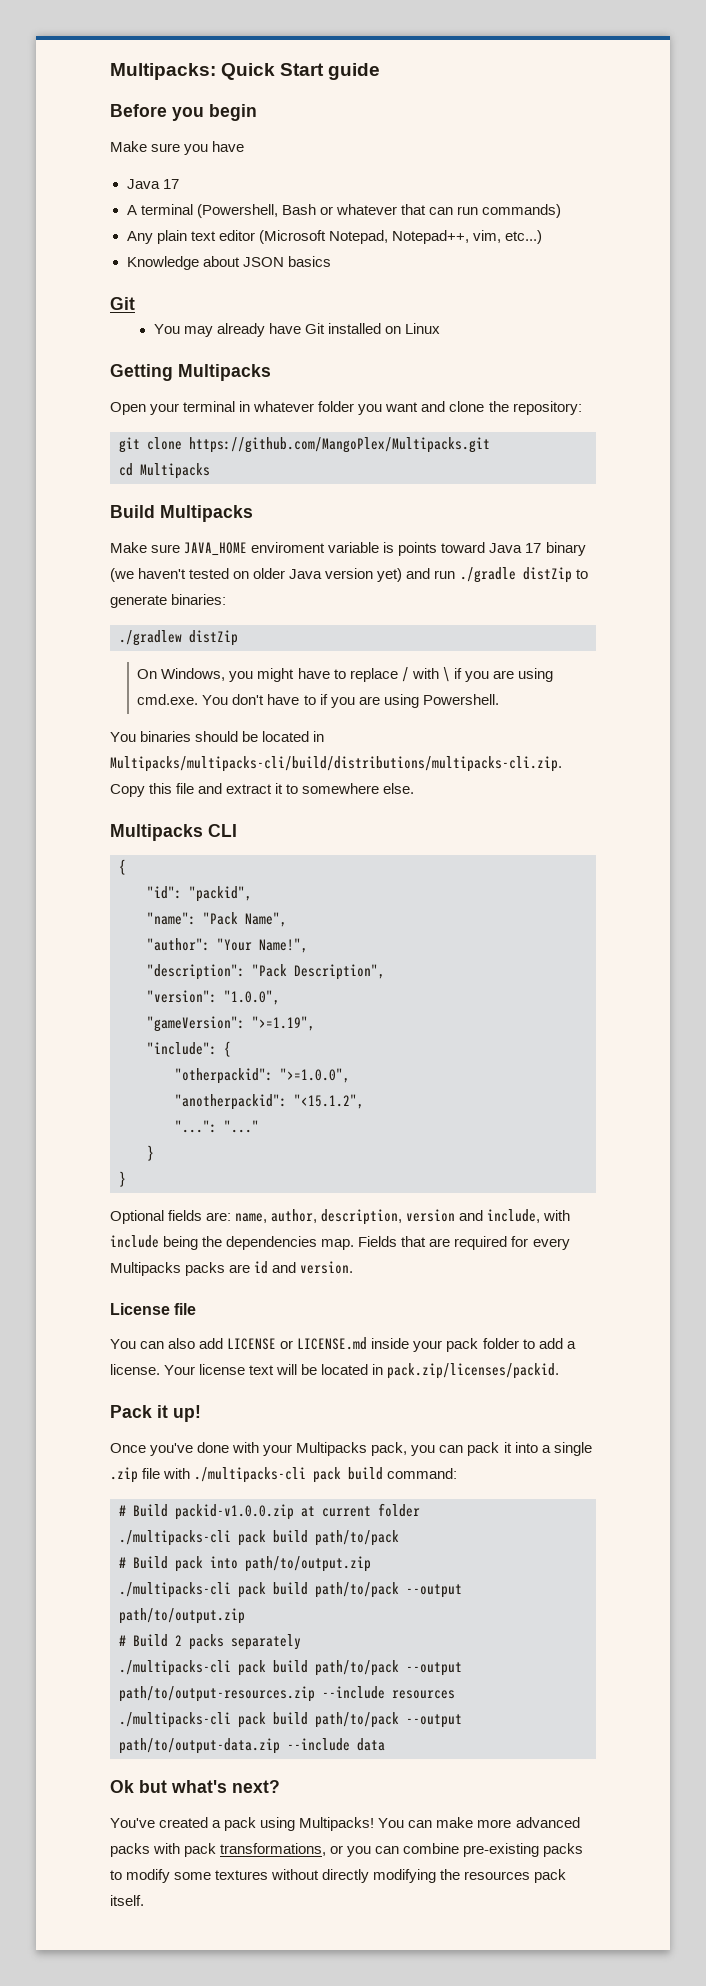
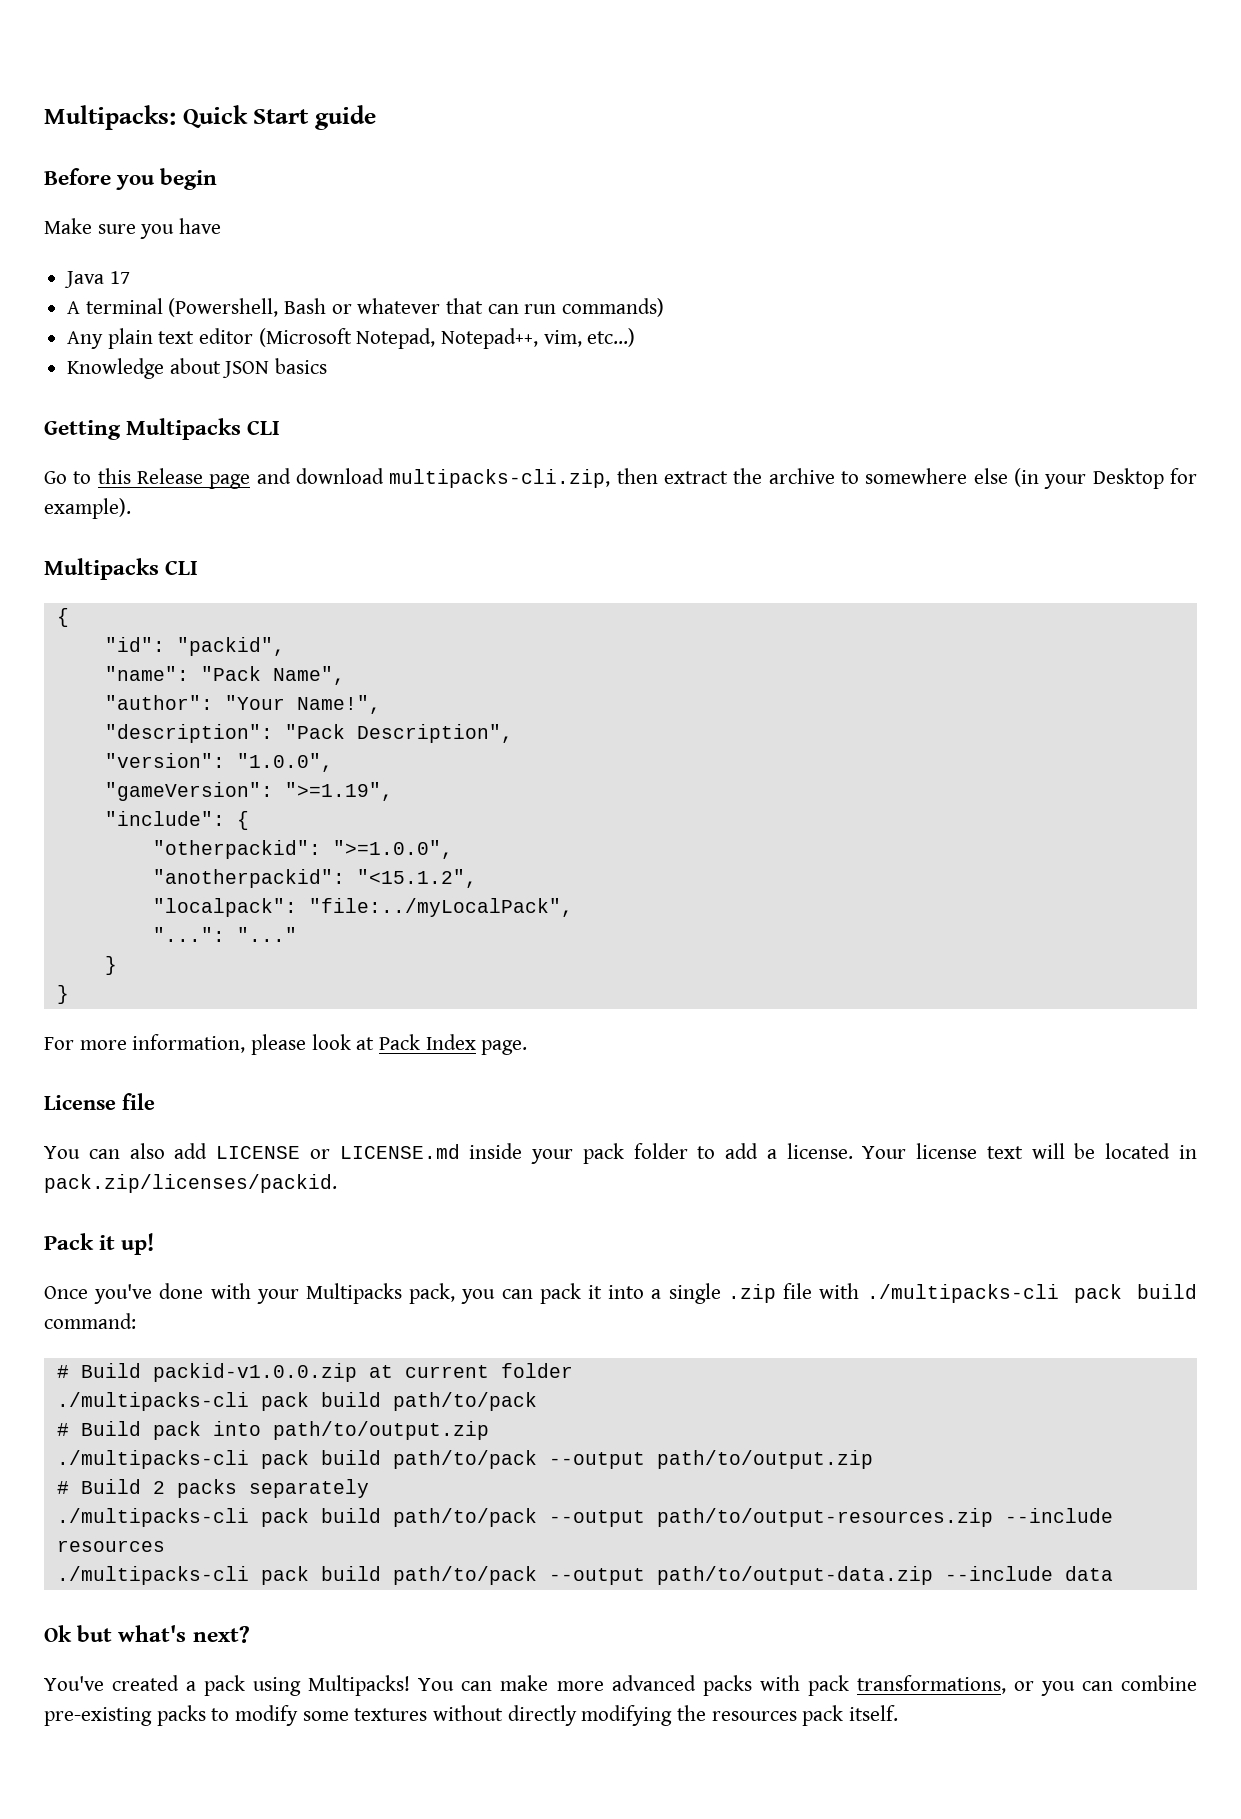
[110,297,135,310] [153,323,441,337] [110,364,271,381] [110,401,582,415] [119,437,490,453] [119,463,210,479] [110,505,253,522] [110,542,586,556] [110,567,588,583] [110,594,227,608] [119,630,238,646] [137,667,553,682] [137,694,499,708] [110,731,325,742] [110,756,562,772] [110,783,415,797] Git // You may already have Git installed on Linux // Getting Multipacks // Open your terminal in whatever folder you want and clone the repository: // git clone https://github.com/MangoPlex/Multipacks.git // cd Multipacks // Build Multipacks // Make sure JAVA_HOME enviroment variable is points toward Java 17 binary (we haven't tested on older Java version yet) and run ./gradle distZip to generate binaries: // ./gradlew distZip // On Windows, you might have to replace / with \ if you are using cmd.exe. You don't have to if you are using Powershell. // You binaries should be located in Multipacks/multipacks-cli/build/distributions/multipacks-cli.zip. Copy this file and extract it to somewhere else. -> [44,418,281,440] [44,468,1197,489] [44,498,131,519] Getting Multipacks CLI // Go to this Release page and download multipacks-cli.zip, then extract the archive to somewhere else (in your Desktop for example).
(364, 1101) none -> [152,898,573,917] // "localpack": "file:../myLocalPack",
[110,1209,571,1225] [110,1235,570,1250] [110,1261,354,1276] Optional fields are: name, author, description, version and include, with include being the dependencies map. Fields that are required for every Multipacks packs are id and version. -> [44,1034,528,1055] For more information, please look at Pack Index page.

